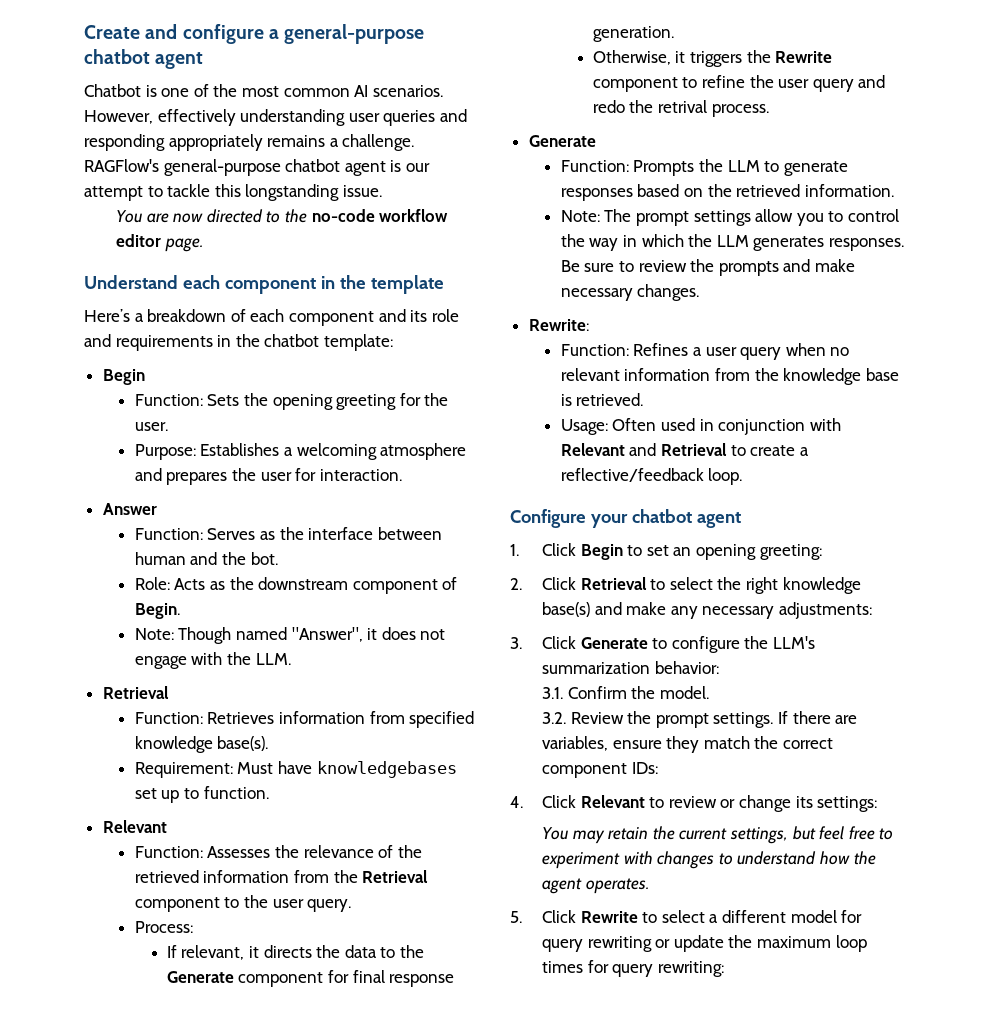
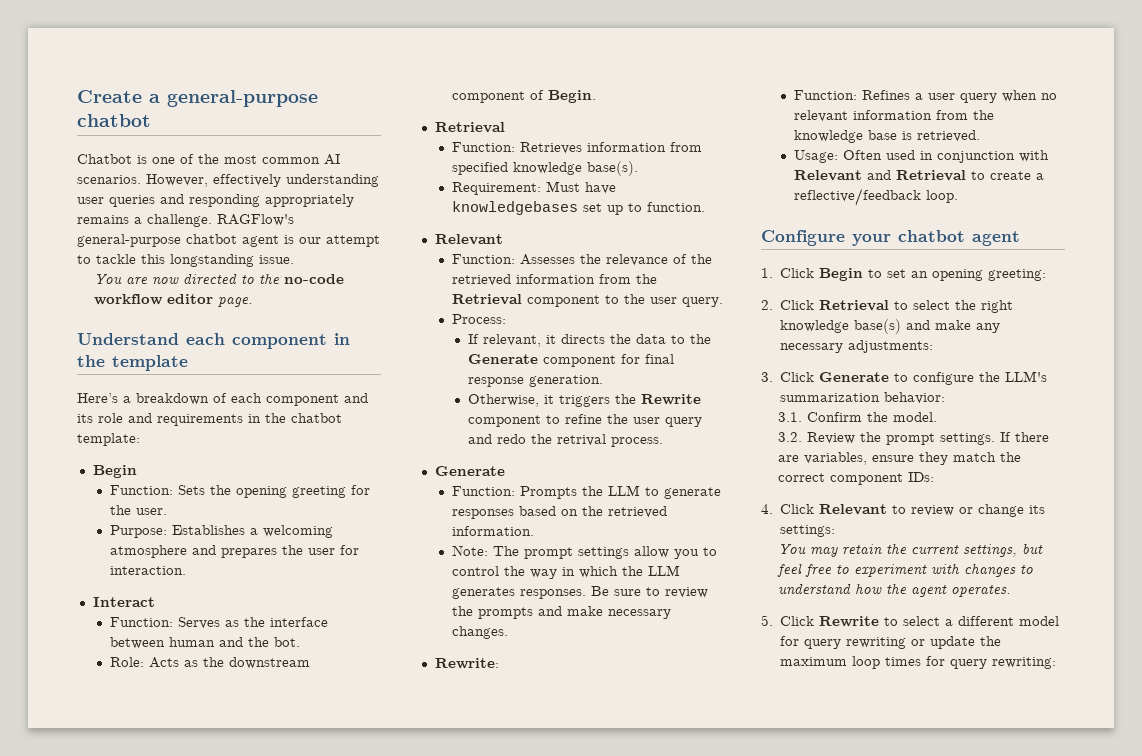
[145,24,264,44] and configure -> (142, 96) none
[155,52,204,69] agent -> (151, 120) none
[102,503,157,515] Answer -> [92,597,155,607] Interact
[134,627,446,644] [134,652,291,669] // Note: Though named "Answer", it does not engage with the LLM. -> (596, 96) none

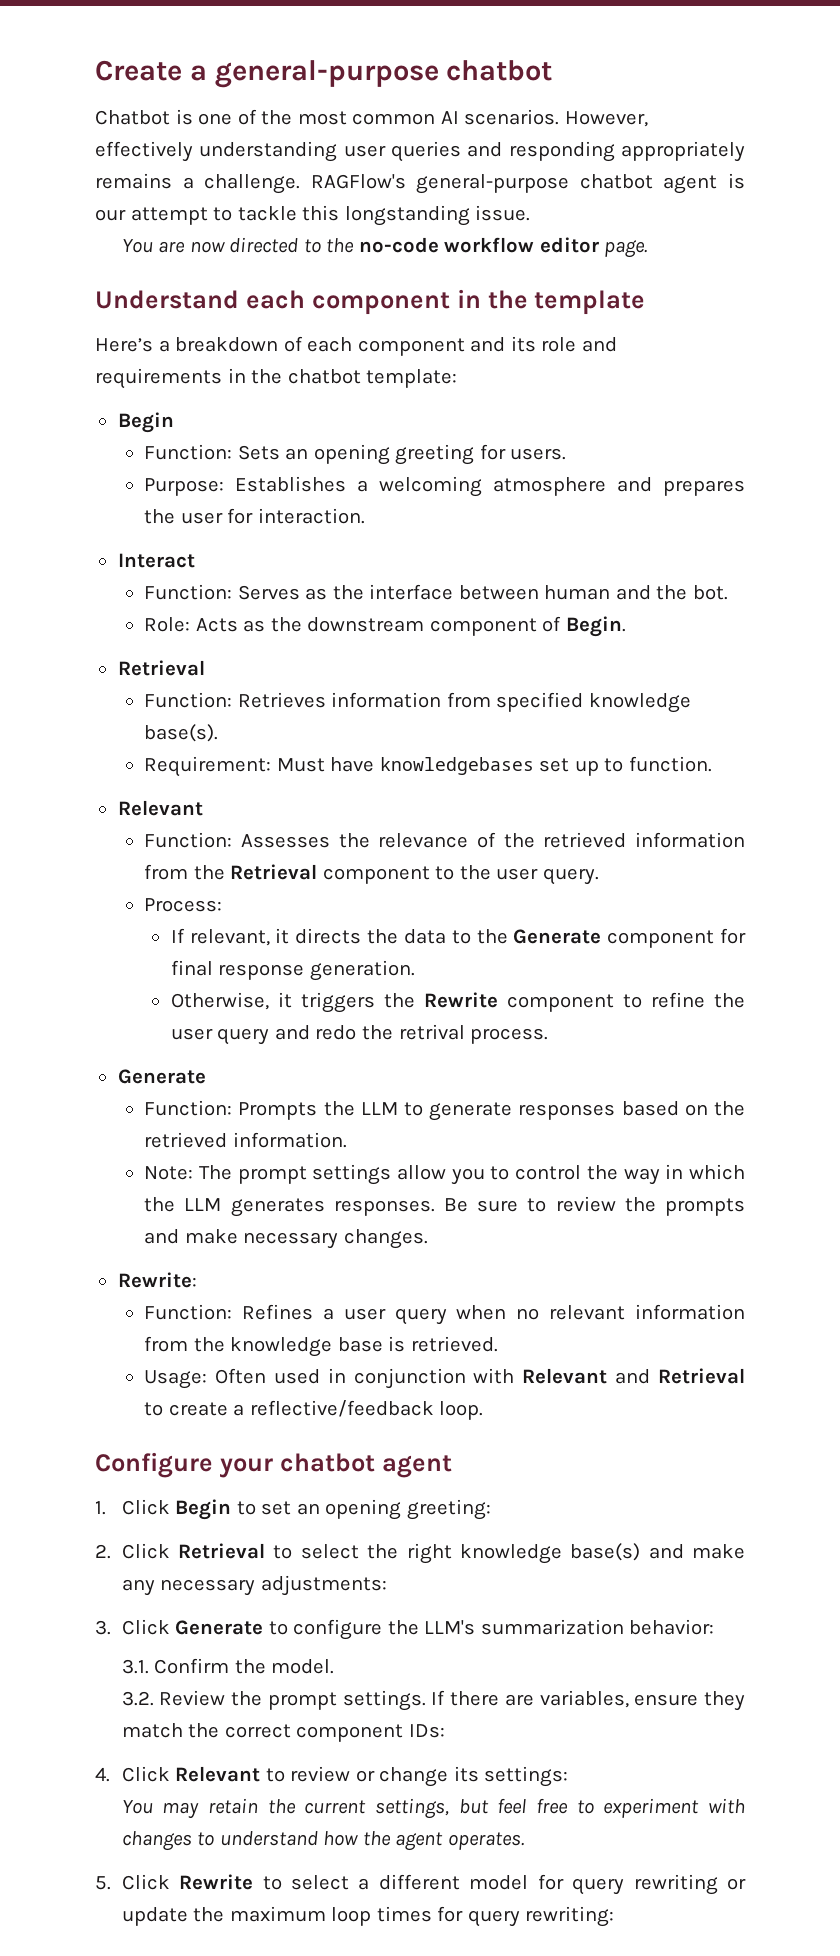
[209,485,231,495] the -> [285,448,309,460] an
[109,505,167,515] the user. -> [510,448,567,460] users.

